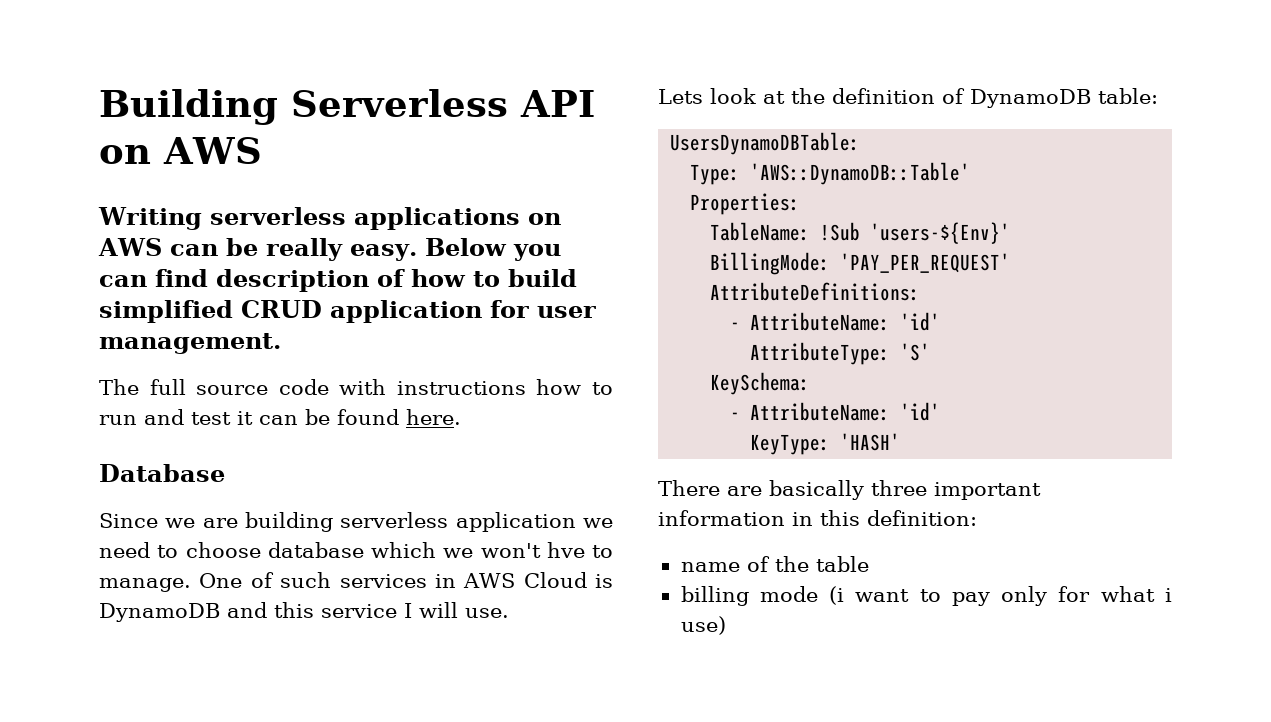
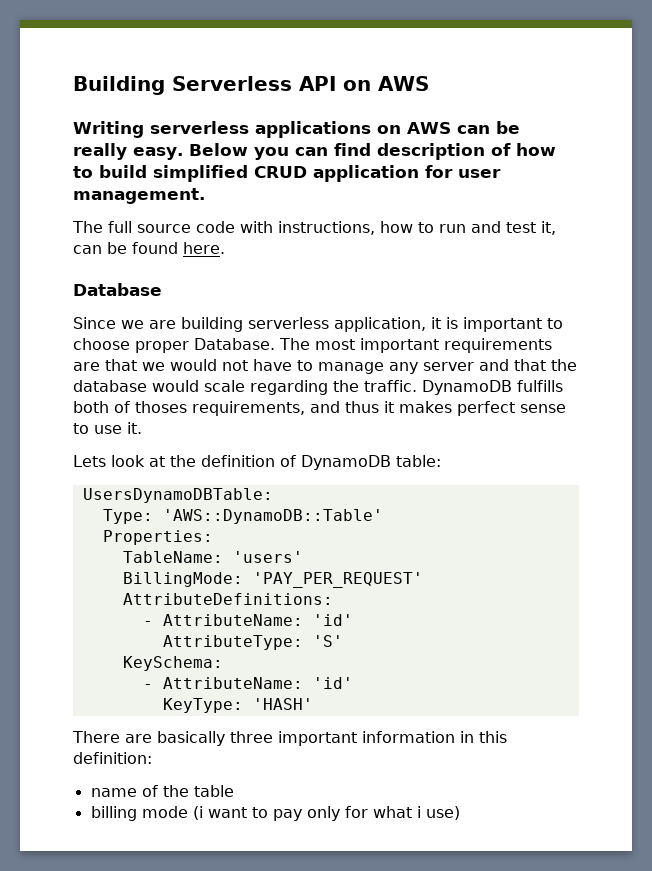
[396,381,526,395] instructions -> [278,221,375,235] instructions,
[237,411,253,425] it -> [541,221,556,235] it,
[455,512,613,532] [99,542,613,558] [99,572,613,592] [99,602,509,622] application we need to choose database which we won't hve to manage. One of such services in AWS Cloud is DynamoDB and this service I will use. -> [334,317,563,332] [73,338,552,353] [73,359,577,374] [73,380,563,395] [73,401,566,416] [73,422,142,434] application, it is important to choose proper Database. The most important requirements are that we would not have to manage any server and that the database would scale regarding the traffic. DynamoDB fulfills both of thoses requirements, and thus it makes perfect sense to use it.
[820,222,1011,244] !Sub 'users-${Env}' -> [232,551,303,563] 'users'

